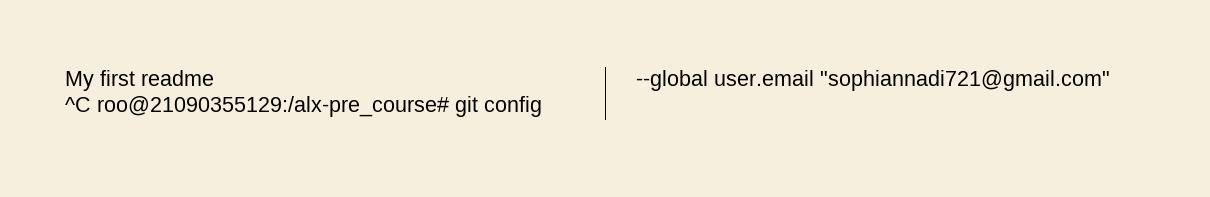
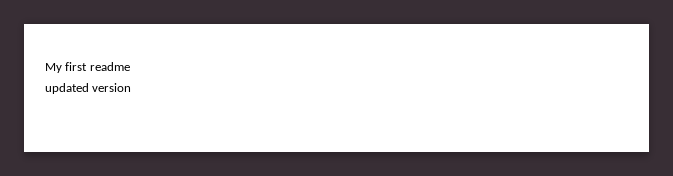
[65,96,542,117] [636,70,1110,91] ^C roo@21090355129:/alx-pre_course# git config --global user.email "sophiannadi721@gmail.com" -> [45,83,132,94] updated version

